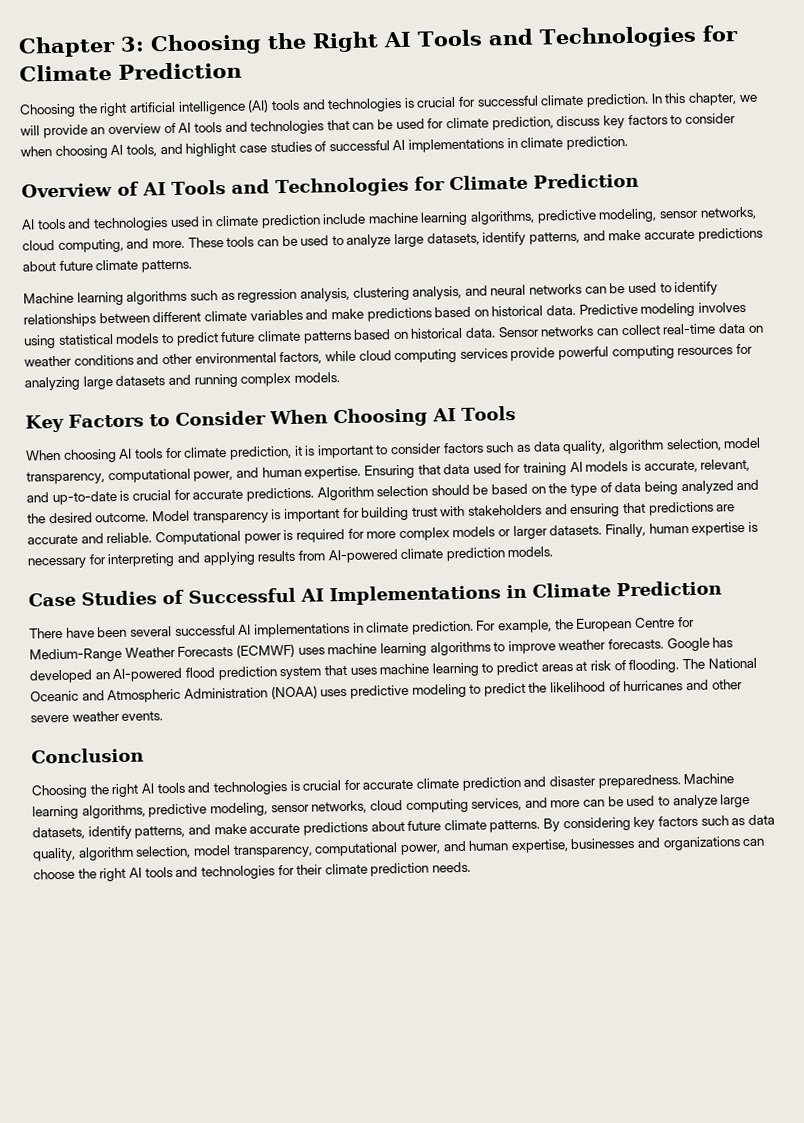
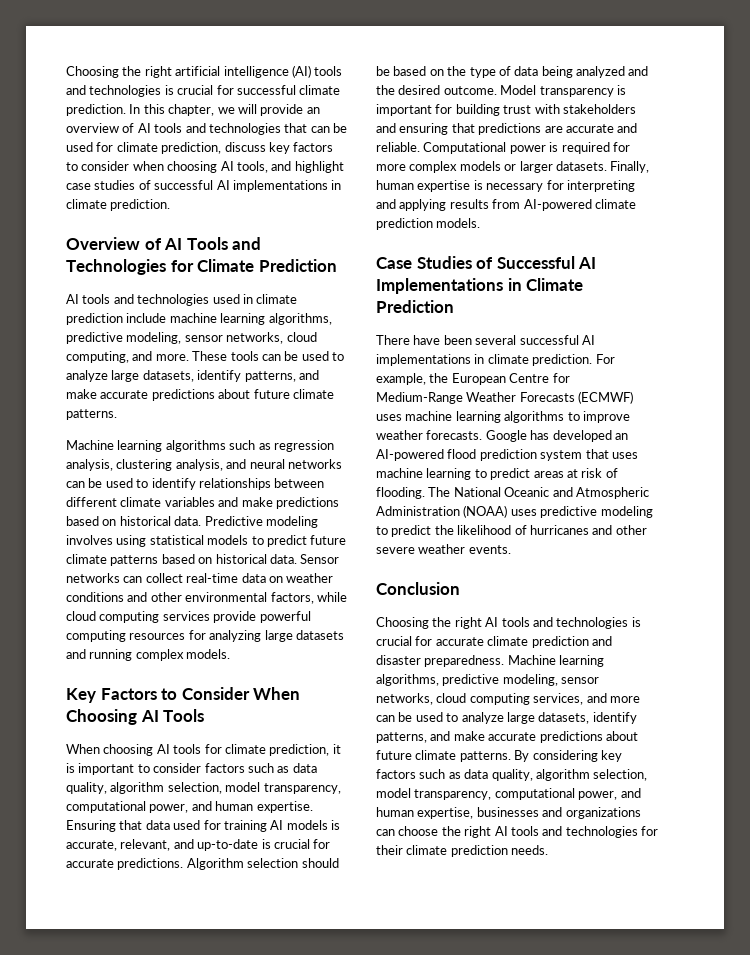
[18,25,738,58] [19,61,242,82] Chapter 3: Choosing the Right AI Tools and Technologies for Climate Prediction // -> (66, 72) none

